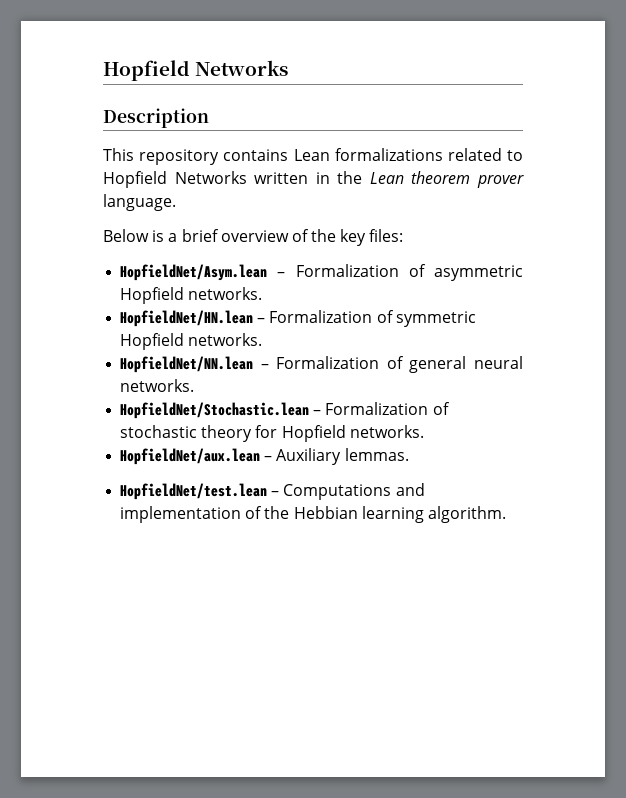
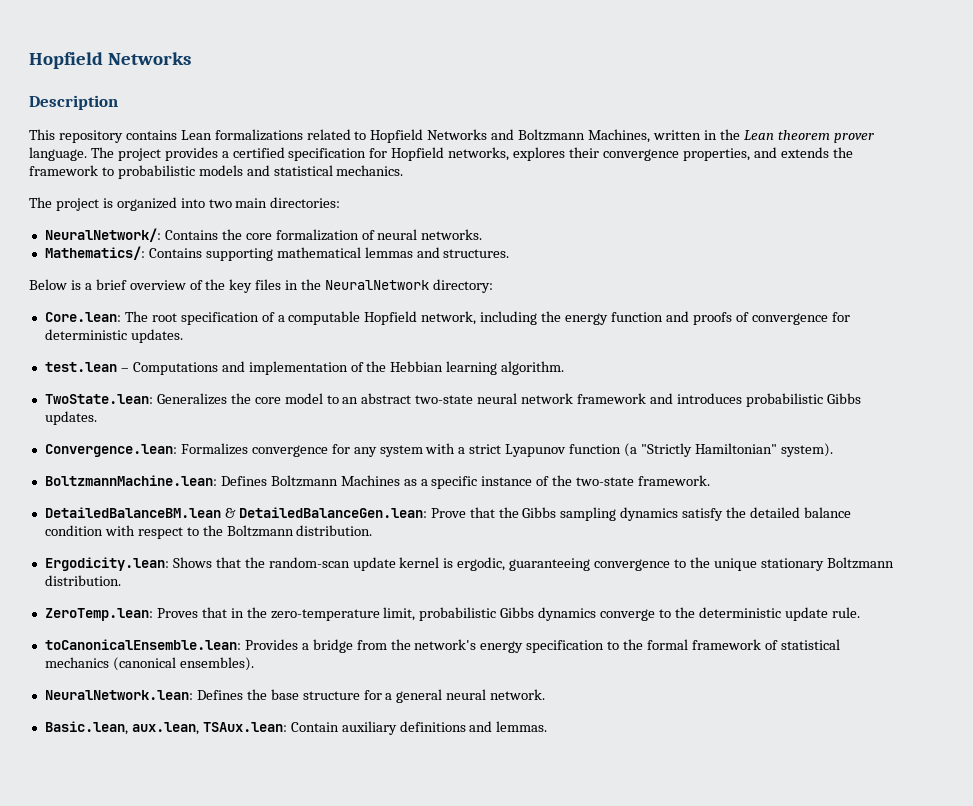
(247, 177) none -> [491,129,651,143] and Boltzmann Machines,
(176, 202) none -> [90,147,853,161] [29,165,404,179] [29,197,341,211] [44,228,483,242] [44,246,510,261] The project provides a certified specification for Hopfield networks, explores their convergence properties, and extends the framework to probabilistic models and statistical mechanics. // The project is organized into two main directories: // NeuralNetwork/: Contains the core formalization of neural networks. // Mathematics/: Contains supporting mathematical lemmas and structures.
[369,229,404,242] [120,264,523,281] [120,287,263,304] [120,310,476,327] [120,333,263,350] [120,356,523,373] [120,379,195,392] [120,402,450,419] [120,425,424,442] [120,448,409,465] [120,483,268,500] files: // HopfieldNet/Asym.lean – Formalization of asymmetric Hopfield networks. // HopfieldNet/HN.lean – Formalization of symmetric Hopfield networks. // HopfieldNet/NN.lean – Formalization of general neural networks. // HopfieldNet/Stochastic.lean – Formalization of stochastic theory for Hopfield networks. // HopfieldNet/aux.lean – Auxiliary lemmas. // HopfieldNet/test.lean -> [255,279,493,293] [44,311,850,325] [44,329,183,343] [44,362,117,372] files in the NeuralNetwork directory: // Core.lean: The root specification of a computable Hopfield network, including the energy function and proofs of convergence for deterministic updates. // test.lean
(506, 514) none -> [44,393,861,407] [44,411,97,425] [44,443,833,457] [44,475,711,489] [44,507,851,521] [44,525,373,539] [44,557,894,571] [44,575,121,586] [44,607,860,621] [44,639,840,653] [44,657,254,671] [44,689,546,703] [44,721,548,735] // TwoState.lean: Generalizes the core model to an abstract two-state neural network framework and introduces probabilistic Gibbs updates. // Convergence.lean: Formalizes convergence for any system with a strict Lyapunov function (a "Strictly Hamiltonian" system). // BoltzmannMachine.lean: Defines Boltzmann Machines as a specific instance of the two-state framework. // DetailedBalanceBM.lean & DetailedBalanceGen.lean: Prove that the Gibbs sampling dynamics satisfy the detailed balance condition with respect to the Boltzmann distribution. // Ergodicity.lean: Shows that the random-scan update kernel is ergodic, guaranteeing convergence to the unique stationary Boltzmann distribution. // ZeroTemp.lean: Proves that in the zero-temperature limit, probabilistic Gibbs dynamics converge to the deterministic update rule. // toCanonicalEnsemble.lean: Provides a bridge from the network's energy specification to the formal framework of statistical mechanics (canonical ensembles). // NeuralNetwork.lean: Defines the base structure for a general neural network. // Basic.lean, aux.lean, TSAux.lean: Contain auxiliary definitions and lemmas.

